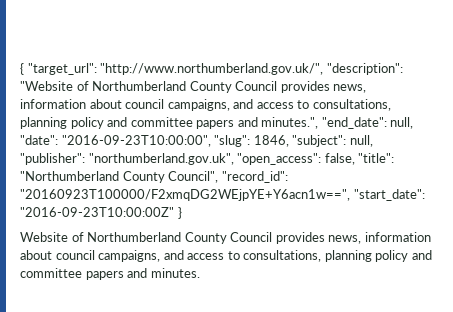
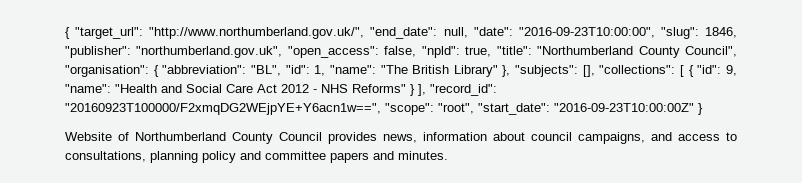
[326,63,403,75] [20,81,367,93] [20,99,391,111] [20,117,319,129] "description": "Website of Northumberland County Council provides news, information about council campaigns, and access to consultations, planning policy and committee papers and minutes.", -> (365, 33) none
[292,135,373,147] "subject": null, -> (737, 32) none
(355, 159) none -> [421,46,492,58] "npld": true,
[221,171,288,183] [20,189,350,201] "record_id": "20160923T100000/F2xmqDG2WEjpYE+Y6acn1w==", -> [65,65,737,77] [65,84,497,96] [65,103,474,115] "organisation": { "abbreviation": "BL", "id": 1, "name": "The British Library" }, "subjects": [], "collections": [ { "id": 9, "name": "Health and Social Care Act 2012 - NHS Reforms" } ], "record_id": "20160923T100000/F2xmqDG2WEjpYE+Y6acn1w==", "scope": "root",

